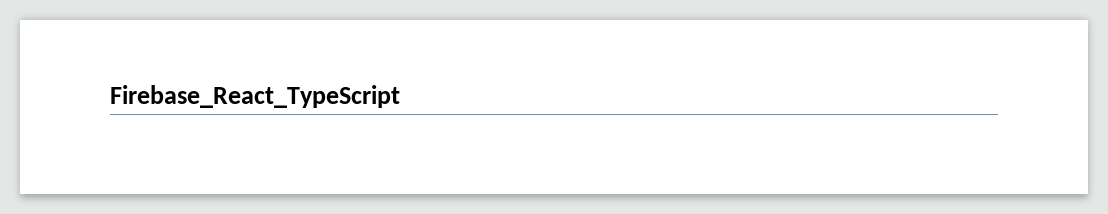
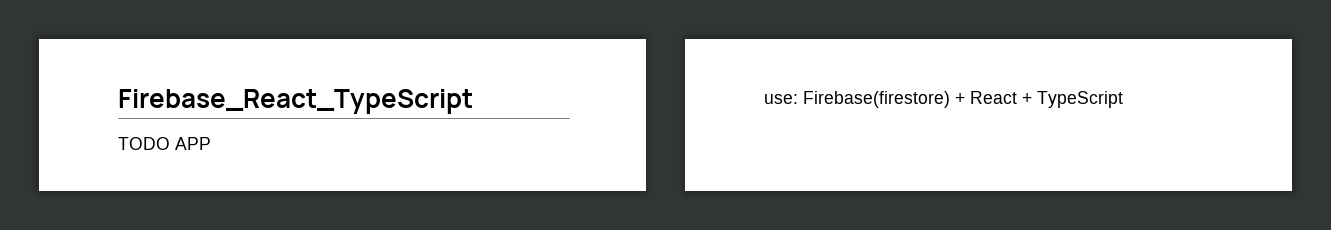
(400, 96) none -> [118,137,211,150] [764,91,1123,108] // TODO APP // use: Firebase(firestore) + React + TypeScript

